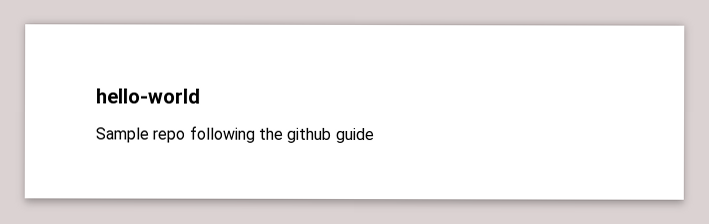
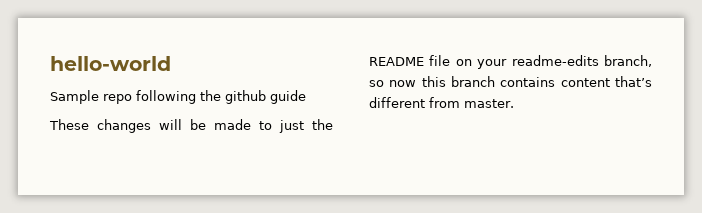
(374, 135) none -> [49,119,333,133] [369,55,652,69] [369,76,652,87] [369,97,514,108] // These changes will be made to just the README file on your readme-edits branch, so now this branch contains content that’s different from master.

